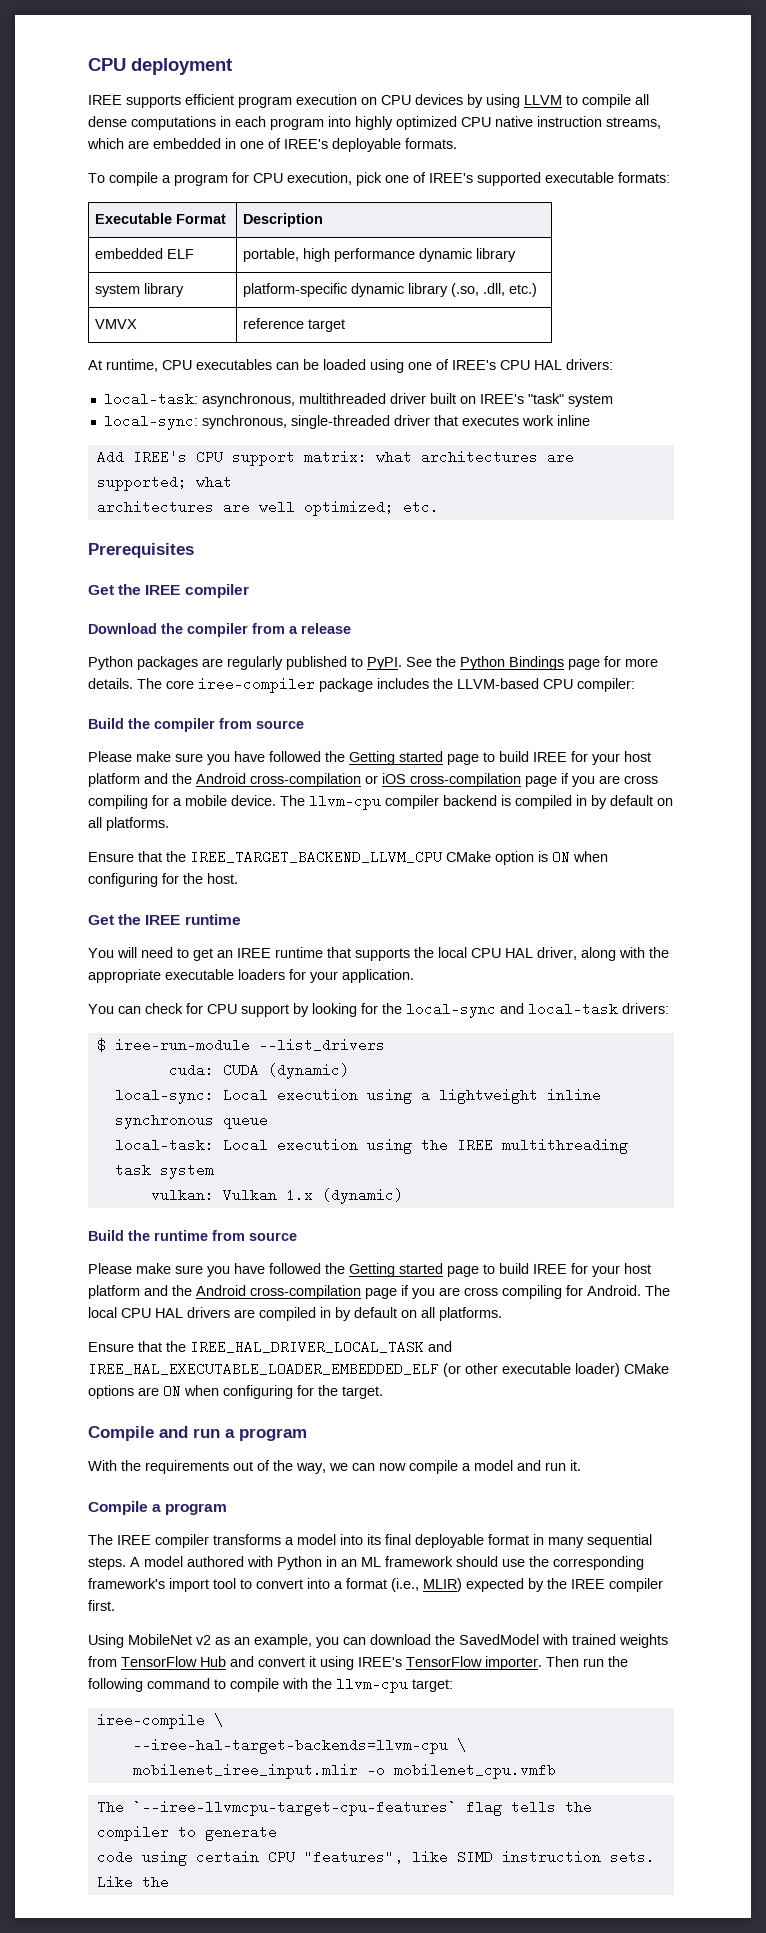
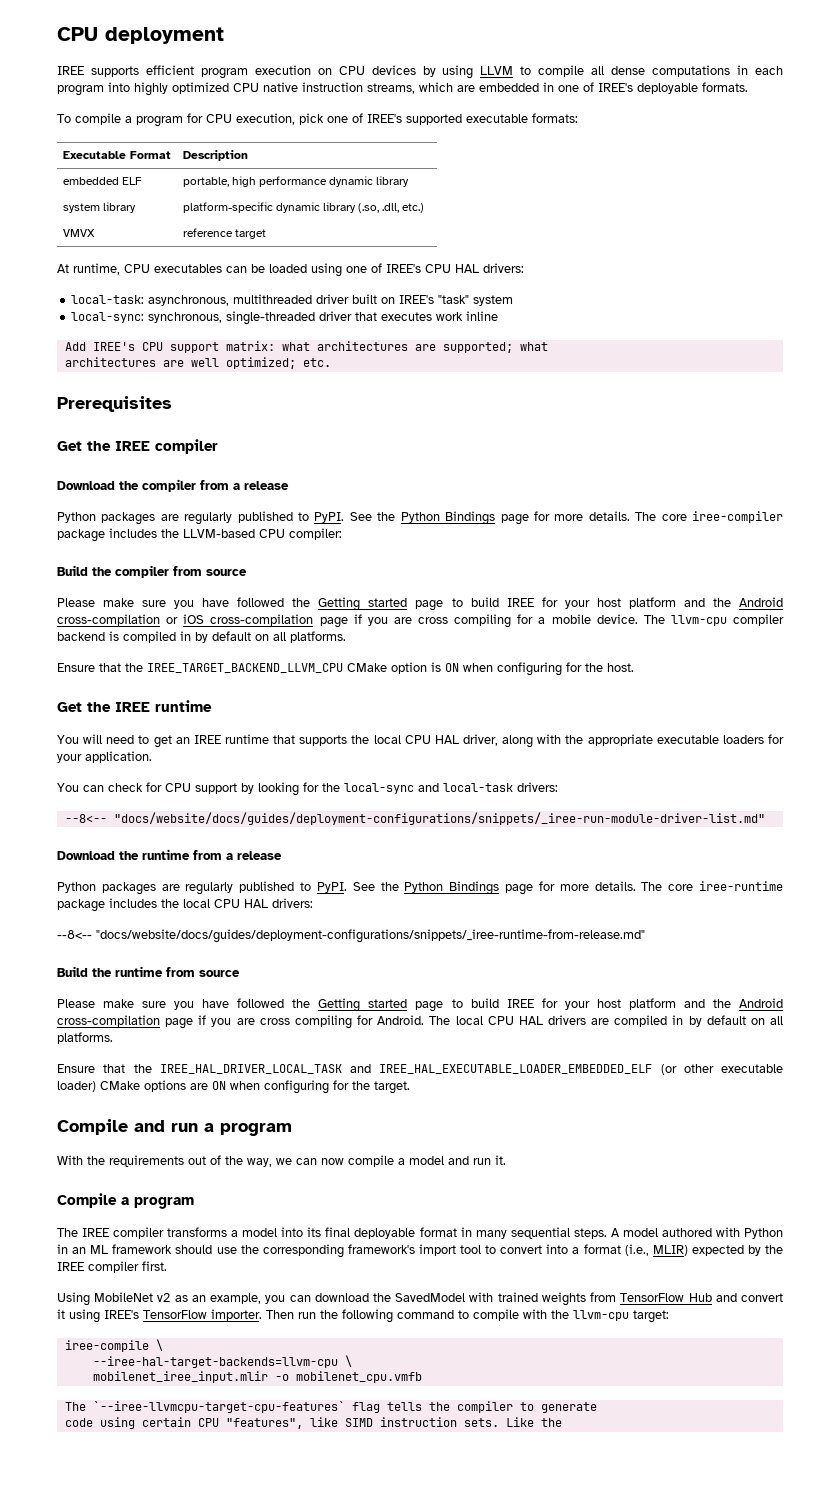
[96,1038,385,1052] [168,1063,349,1079] [114,1088,601,1104] [114,1113,268,1129] [114,1138,628,1154] [114,1163,214,1179] [150,1188,403,1204] $ iree-run-module --list_drivers // cuda: CUDA (dynamic) // local-sync: Local execution using a lightweight inline synchronous queue // local-task: Local execution using the IREE multithreading task system // vulkan: Vulkan 1.x (dynamic) -> [64,812,765,825] [57,849,282,860] [57,881,784,895] [57,898,313,912] [57,929,645,943] --8<-- "docs/website/docs/guides/deployment-configurations/snippets/_iree-run-module-driver-list.md" // Download the runtime from a release // Python packages are regularly published to PyPI. See the Python Bindings page for more details. The core iree-runtime package includes the local CPU HAL drivers: // --8<-- "docs/website/docs/guides/deployment-configurations/snippets/_iree-runtime-from-release.md"

